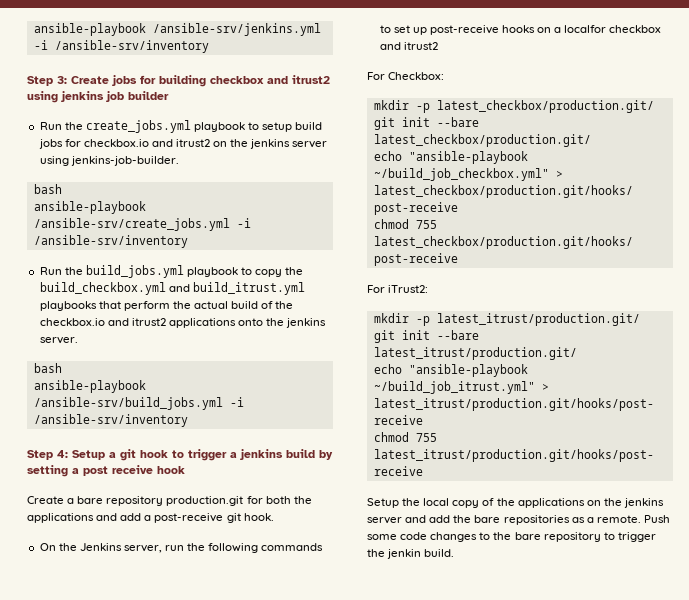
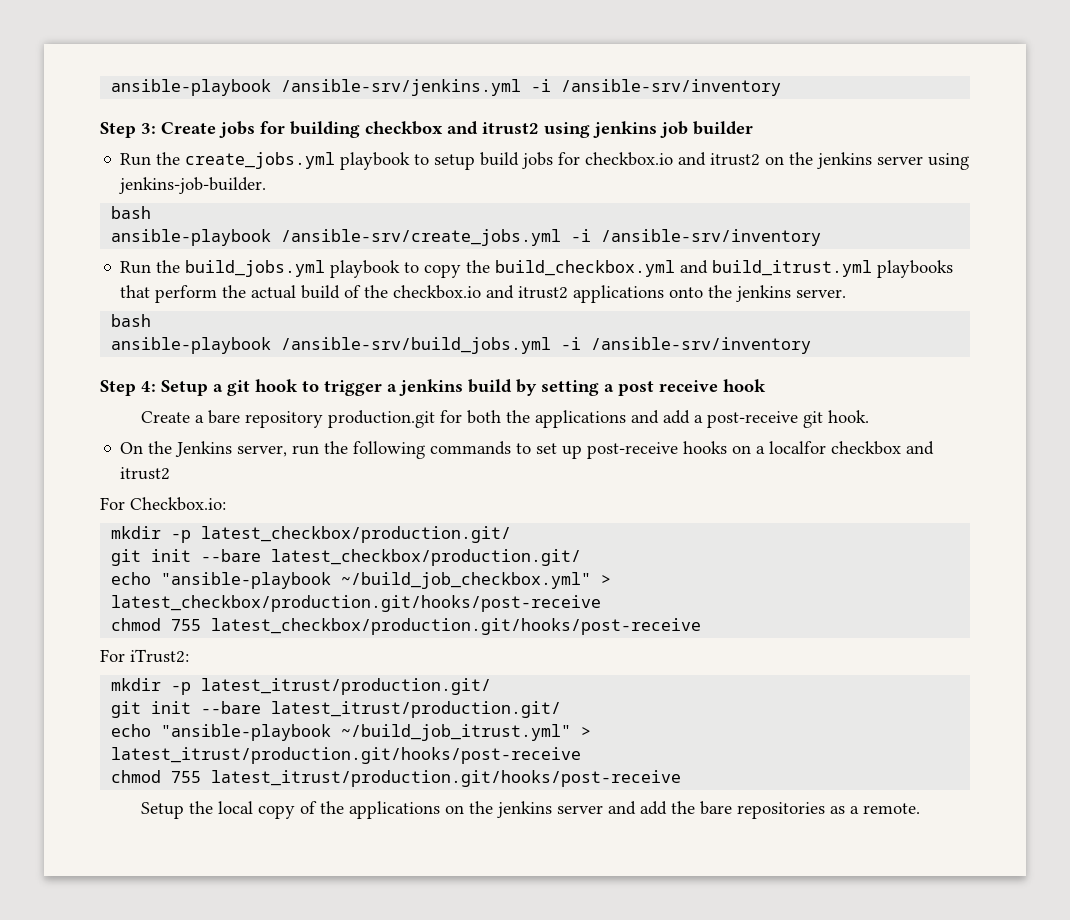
[388,72,445,80] Checkbox: -> [130,497,226,511] Checkbox.io:
[643,515,670,523] [367,532,656,542] [367,549,455,559] Push some code changes to the bare repository to trigger the jenkin build. -> (921, 808) none

